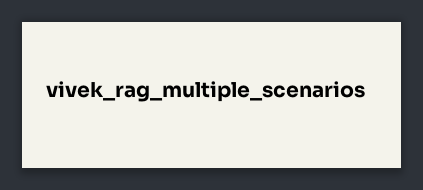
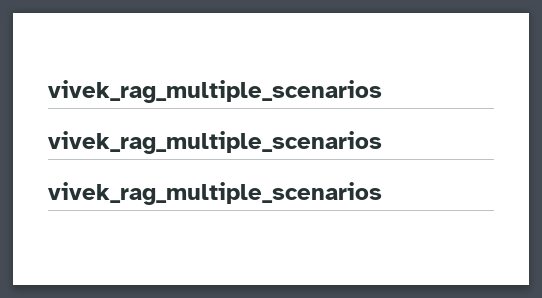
[46,81,365,102] vivek_rag_multiple_scenarios -> [48,80,382,103] [48,131,382,154] [48,182,382,205] vivek_rag_multiple_scenarios // vivek_rag_multiple_scenarios // vivek_rag_multiple_scenarios

